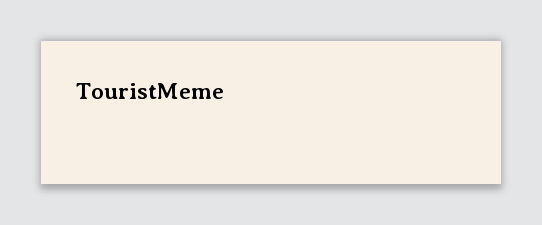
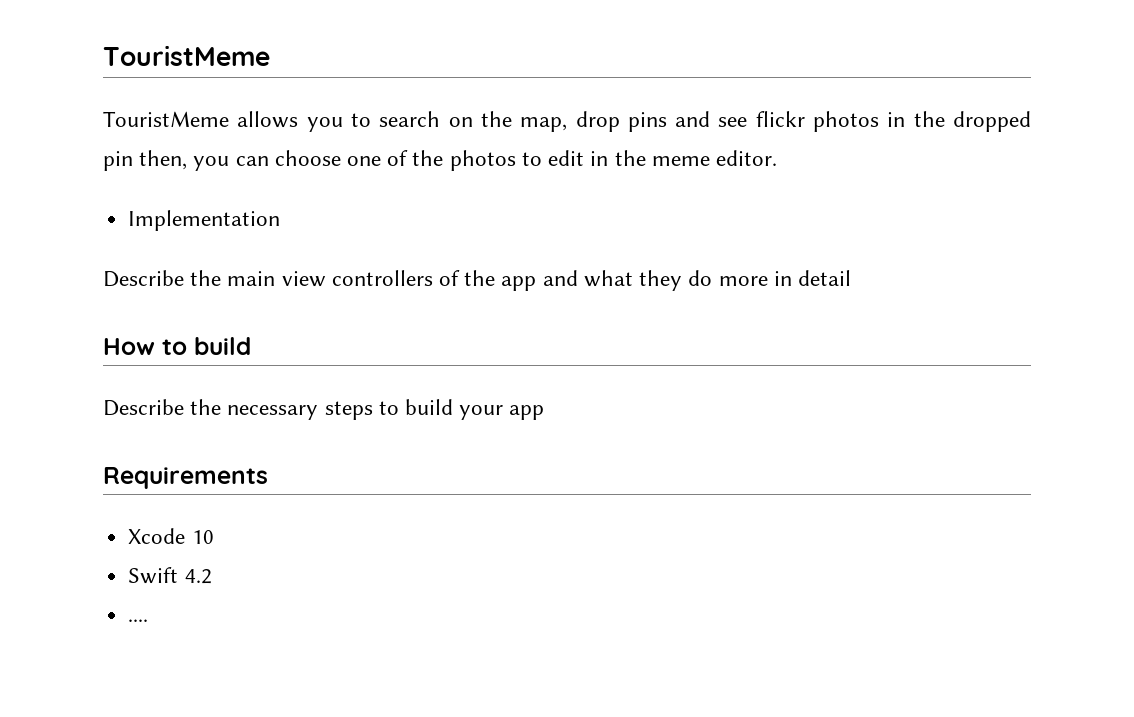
[76,83,224,99] TouristMeme -> [103,45,270,66] [103,111,1031,132] [103,150,777,171] [128,210,281,231] [103,270,851,291] [103,337,251,355] [103,399,545,420] [103,467,268,489] [128,528,214,544] [128,567,212,584] [128,619,149,622] TouristMeme // TouristMeme allows you to search on the map, drop pins and see flickr photos in the dropped pin then, you can choose one of the photos to edit in the meme editor. // Implementation // Describe the main view controllers of the app and what they do more in detail // How to build // Describe the necessary steps to build your app // Requirements // Xcode 10 // Swift 4.2 // ....

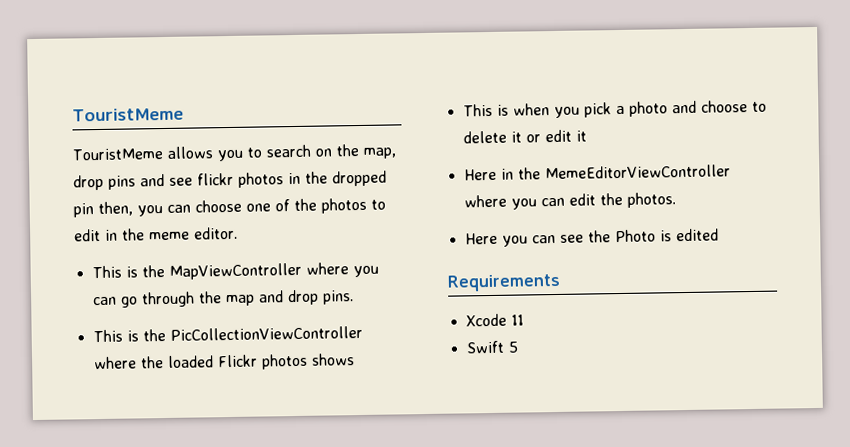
[128,210,281,231] [103,270,851,291] [103,337,251,355] [103,399,545,420] Implementation // Describe the main view controllers of the app and what they do more in detail // How to build // Describe the necessary steps to build your app -> [91,262,379,280] [92,289,354,308] [92,325,363,343] [93,353,355,370] [462,100,767,119] [462,129,587,144] [463,164,731,181] [463,192,676,210] [464,228,719,247] This is the MapViewController where you can go through the map and drop pins. // This is the PicCollectionViewController where the loaded Flickr photos shows // This is when you pick a photo and choose to delete it or edit it // Here in the MemeEditorViewController where you can edit the photos. // Here you can see the Photo is edited
[191,530,214,544] 10 -> [510,314,524,326] 11
[184,569,212,584] [128,619,149,622] 4.2 // .... -> [507,341,518,353] 5

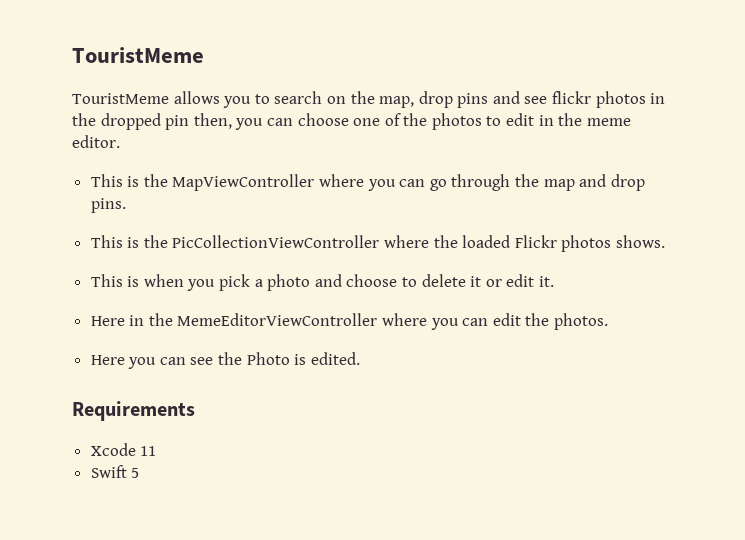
[310,353,355,366] shows -> [616,235,666,248] shows.
[575,130,587,142] it -> [538,276,554,287] it.
[675,228,719,242] edited -> [310,352,360,365] edited.

